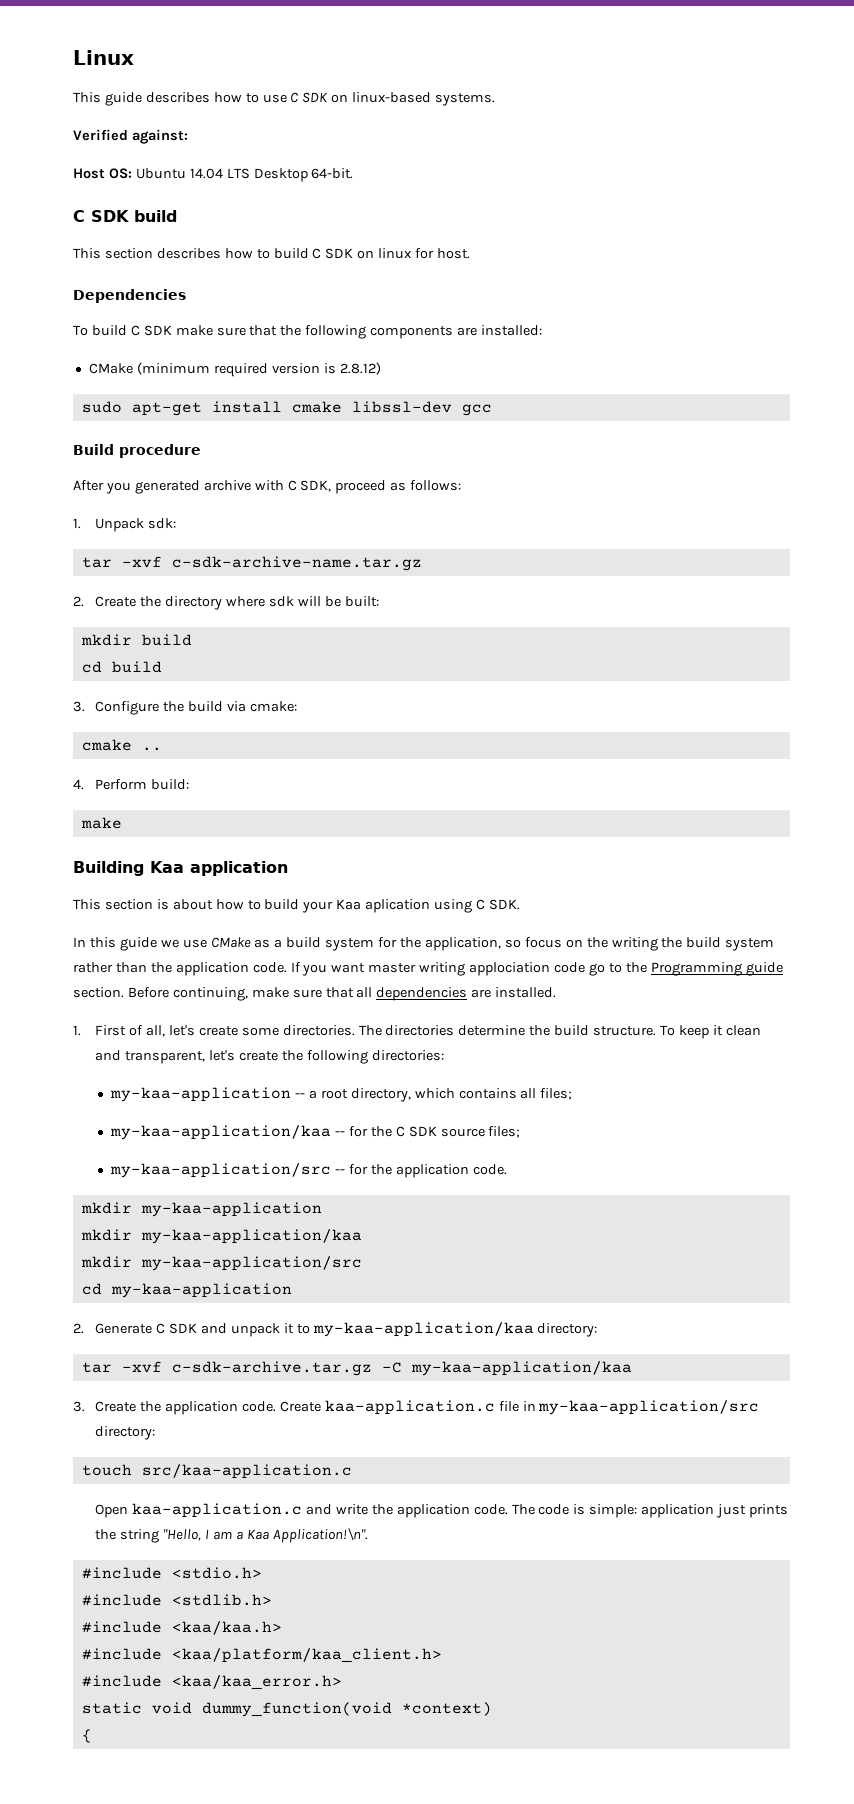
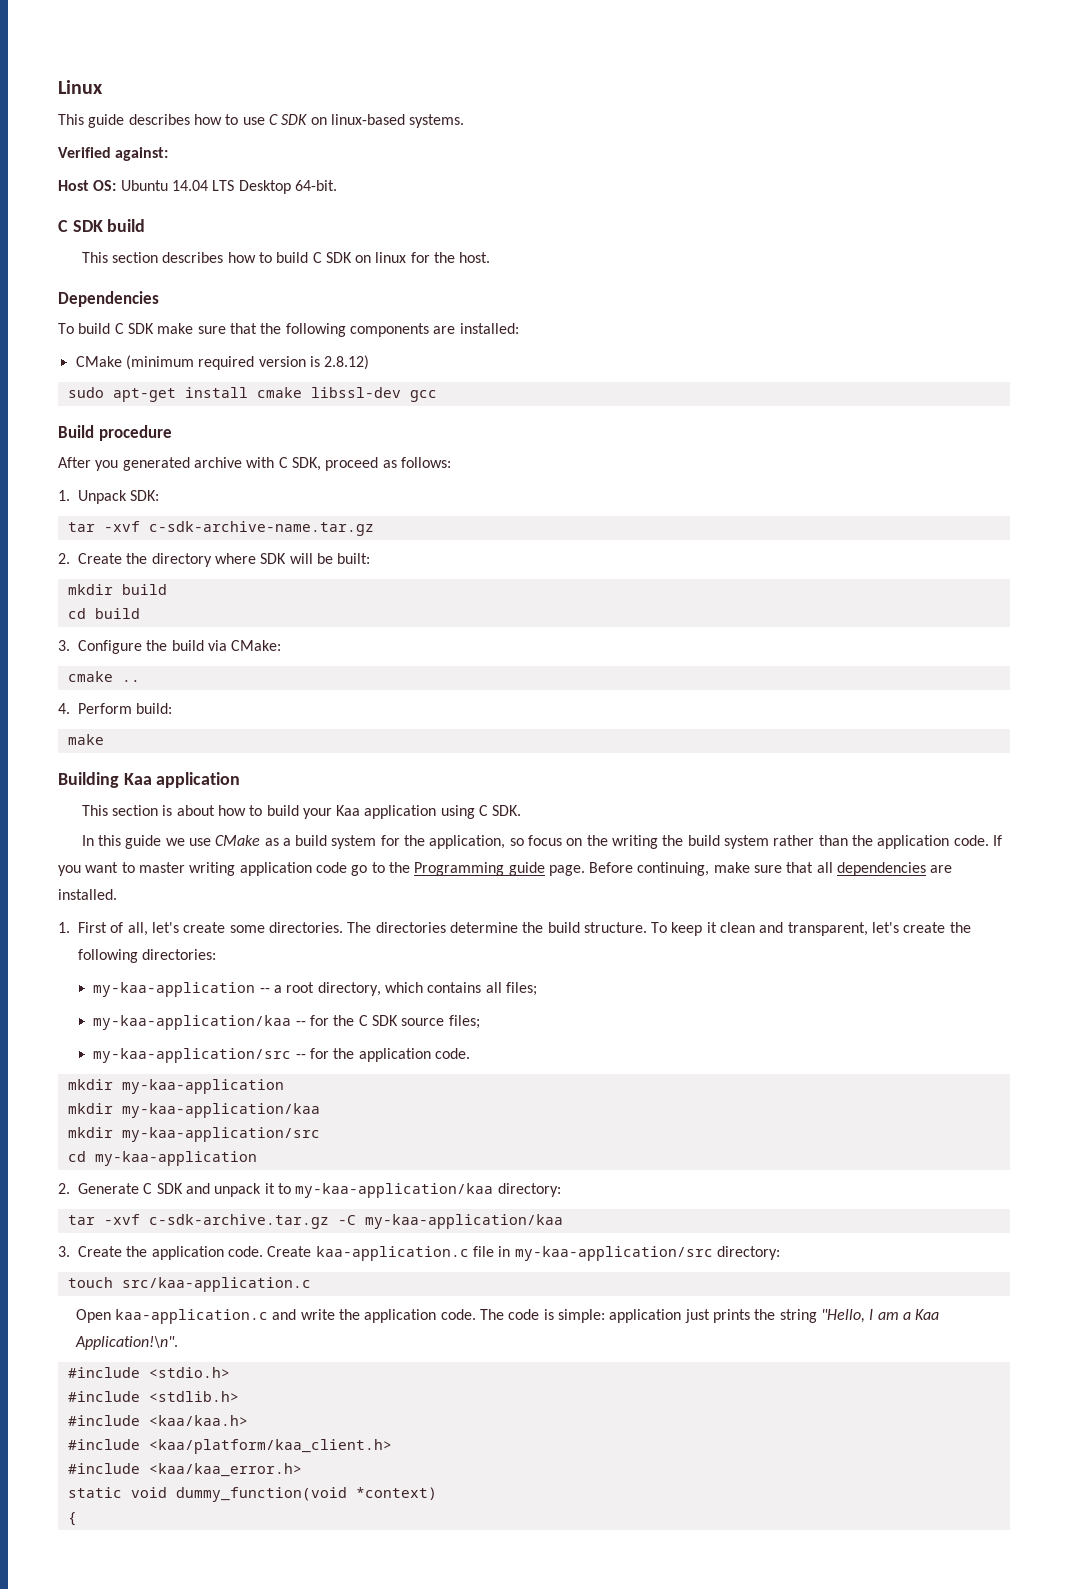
(435, 253) none -> [434,252,456,263] the
[148,518,177,529] sdk: -> [130,490,160,501] SDK:
[268,596,294,607] sdk -> [260,553,287,564] SDK
[249,701,297,712] cmake: -> [231,640,282,651] CMake:
[365,899,431,913] aplication -> [364,805,437,819] application
(366, 968) none -> [121,862,135,873] to
[469,962,551,976] applociation -> [239,862,312,876] application
[73,987,124,998] section. -> [548,865,585,876] page.

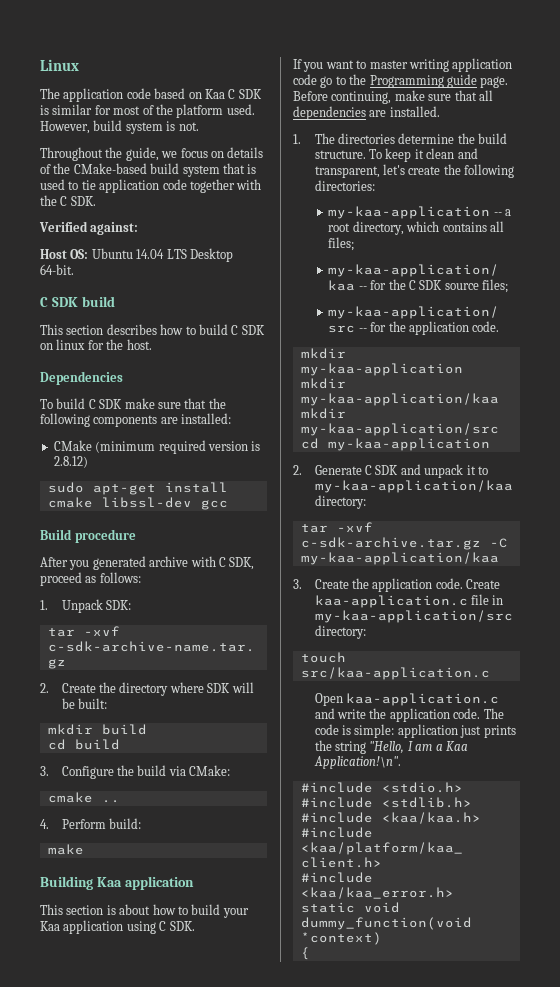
[58,114,465,128] This guide describes how to use C SDK on linux-based systems. -> [40,88,262,102] [40,104,255,118] [40,120,199,134] [40,147,264,161] [40,163,257,177] [40,179,262,193] [40,195,96,206] The application code based on Kaa C SDK is similar for most of the platform used. However, build system is not. // Throughout the guide, we focus on details of the CMake-based build system that is used to tie application code together with the C SDK.
[81,835,989,849] In this guide we use CMake as a build system for the application, so focus on the writing the build system rather than the application code. -> (195, 926) none
[78,922,343,936] First of all, let's create some directories. -> (301, 139) none

